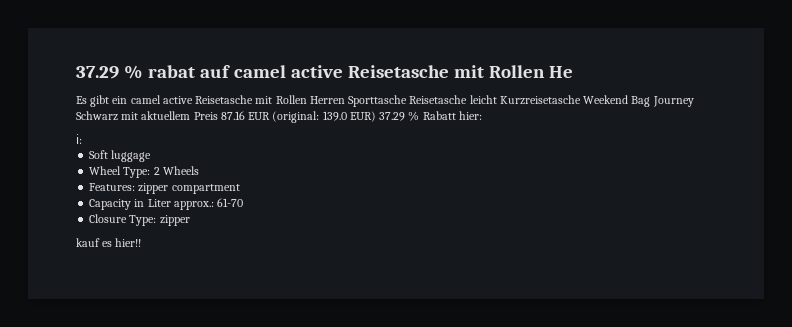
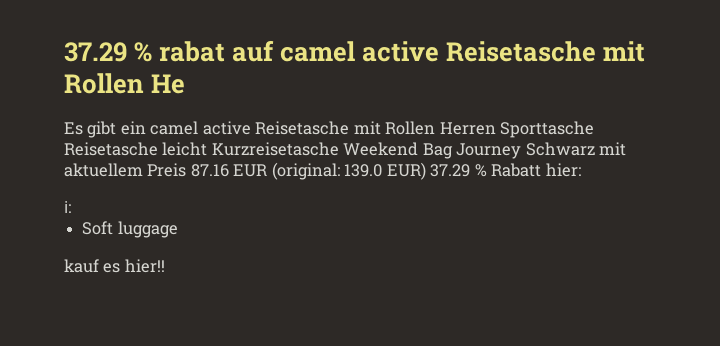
[89,166,199,178] [89,183,240,194] [89,198,244,210] [89,214,190,226] // Wheel Type: 2 Wheels // Features: zipper compartment // Capacity in Liter approx.: 61-70 // Closure Type: zipper -> (178, 229) none

